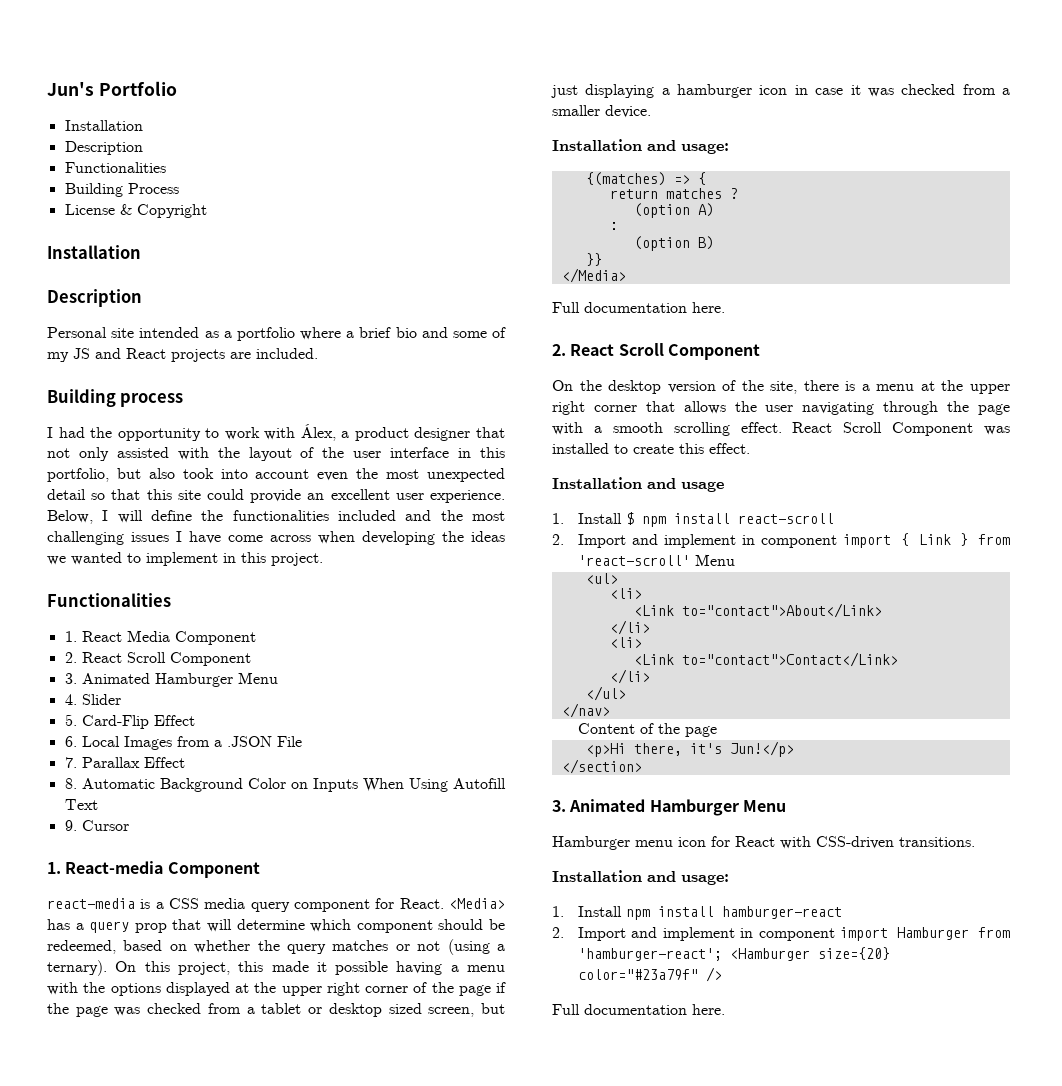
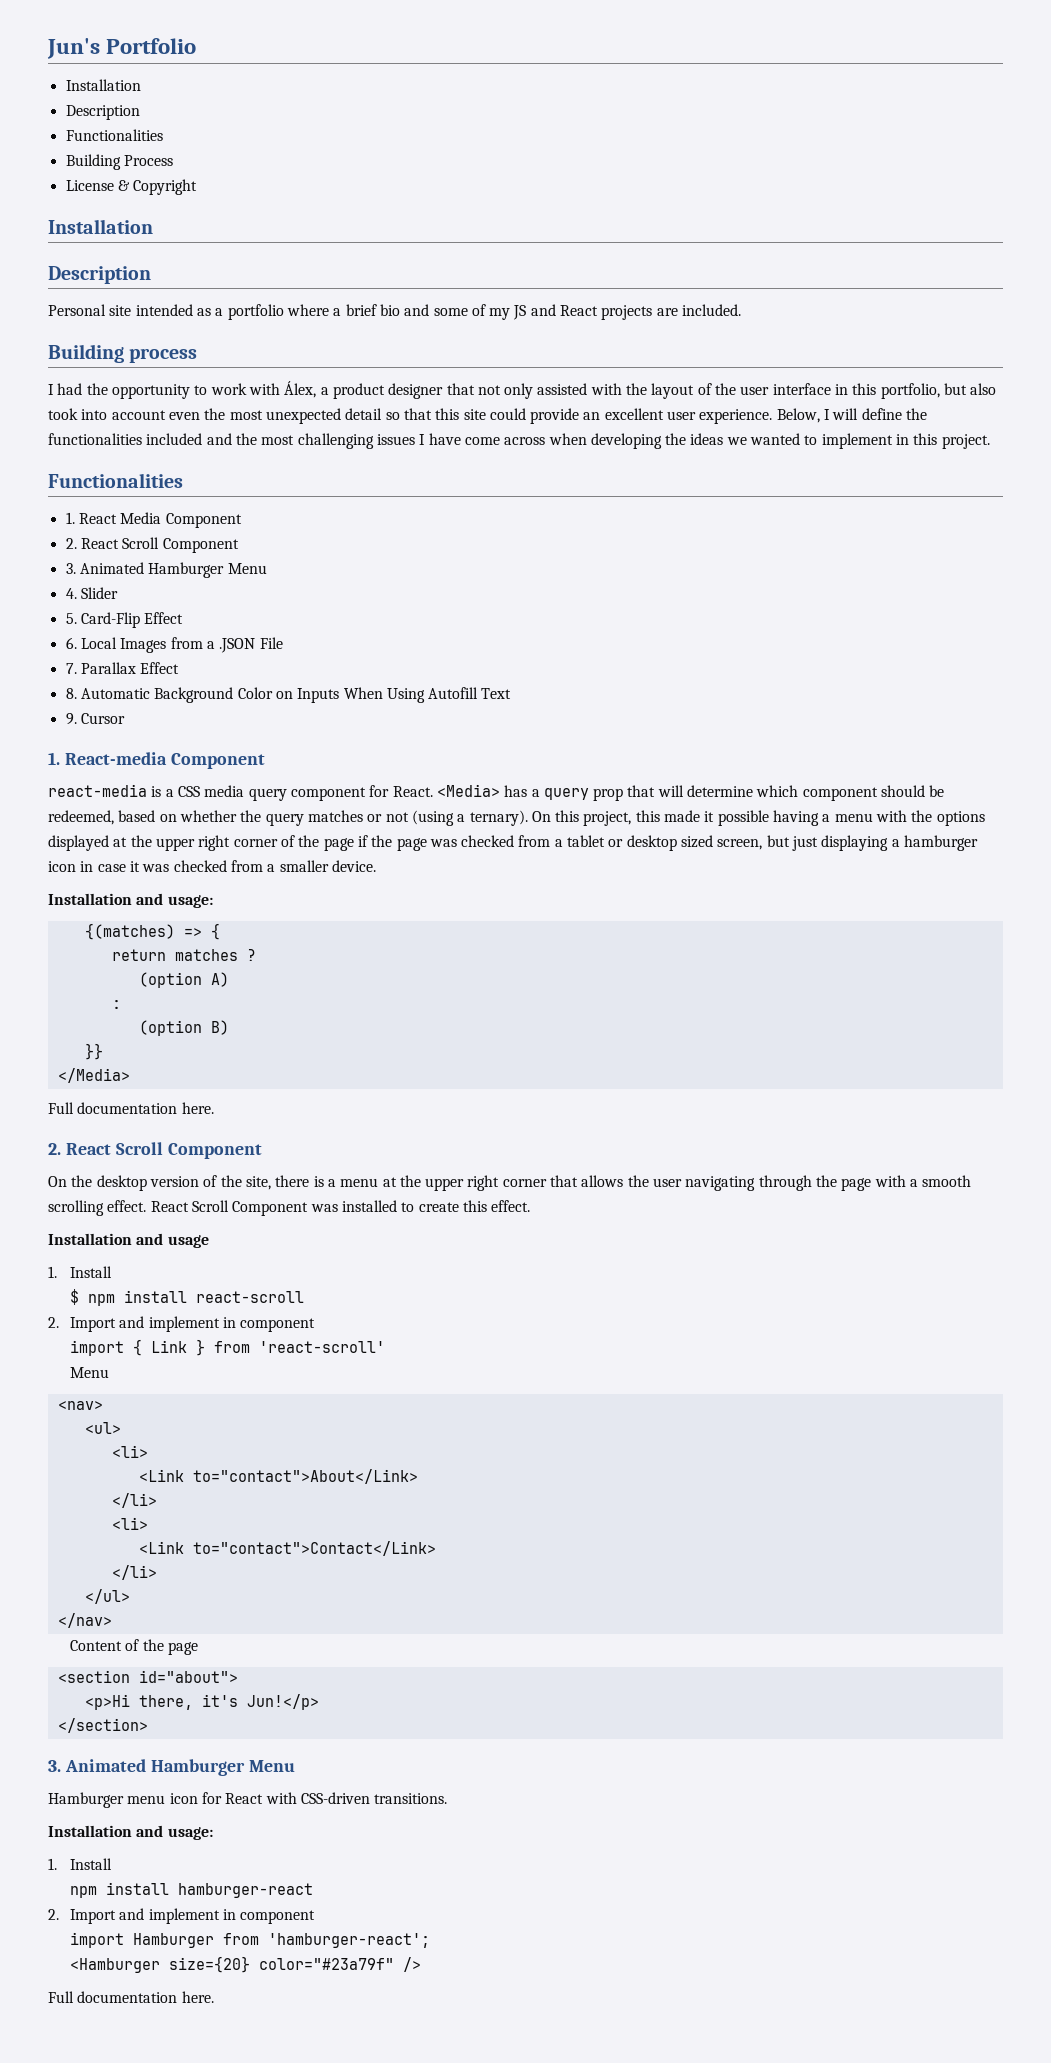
(622, 518) none -> (113, 1272) //
(838, 541) none -> (316, 1325) //
[694,554,735,566] Menu -> [70,1367,110,1378] [57,1401,103,1410] // Menu // <nav>
(717, 731) none -> [57,1670,238,1683] // <section id="about">
(622, 911) none -> (113, 1864) //
(835, 934) none -> (316, 1917) //
(722, 954) none -> (431, 1940) //

